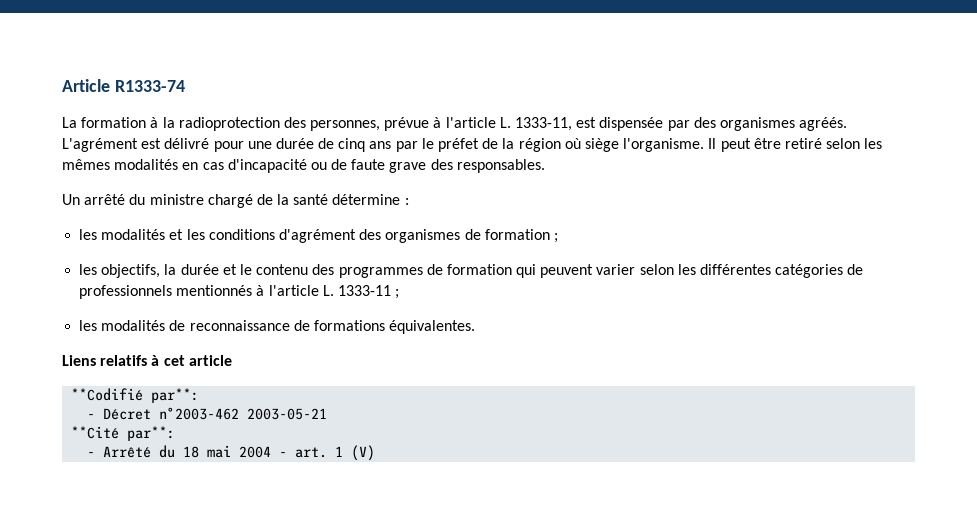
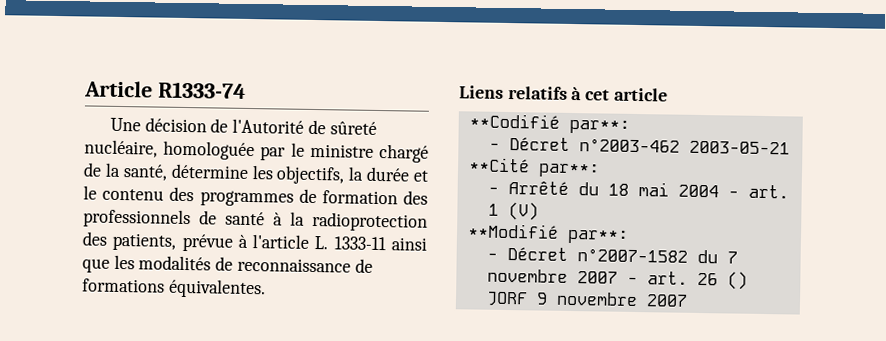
[62,117,848,131] [62,138,883,152] [62,159,545,173] [62,194,409,208] [79,229,558,243] La formation à la radioprotection des personnes, prévue à l'article L. 1333-11, est dispensée par des organismes agréés. L'agrément est délivré pour une durée de cinq ans par le préfet de la région où siège l'organisme. Il peut être retiré selon les mêmes modalités en cas d'incapacité ou de faute grave des responsables. // Un arrêté du ministre chargé de la santé détermine : // les modalités et les conditions d'agrément des organismes de formation ; // -> [110,117,377,135] [84,139,429,163] [83,162,249,181] Une décision de l'Autorité de sûreté nucléaire, homologuée par le ministre chargé de la santé, détermine
[516,264,864,278] [79,285,253,299] qui peuvent varier selon les différentes catégories de professionnels mentionnés -> [403,190,429,205] [83,208,428,232] [82,231,233,252] des professionnels de santé à la radioprotection des patients, prévue
[395,289,400,299] ; // -> [390,237,427,251] [82,258,110,273] ainsi que
(376, 453) none -> [466,223,629,244] [486,247,738,264] [486,268,748,290] [485,291,688,307] // **Modifié par**: // - Décret n°2007-1582 du 7 novembre 2007 - art. 26 () JORF 9 novembre 2007

